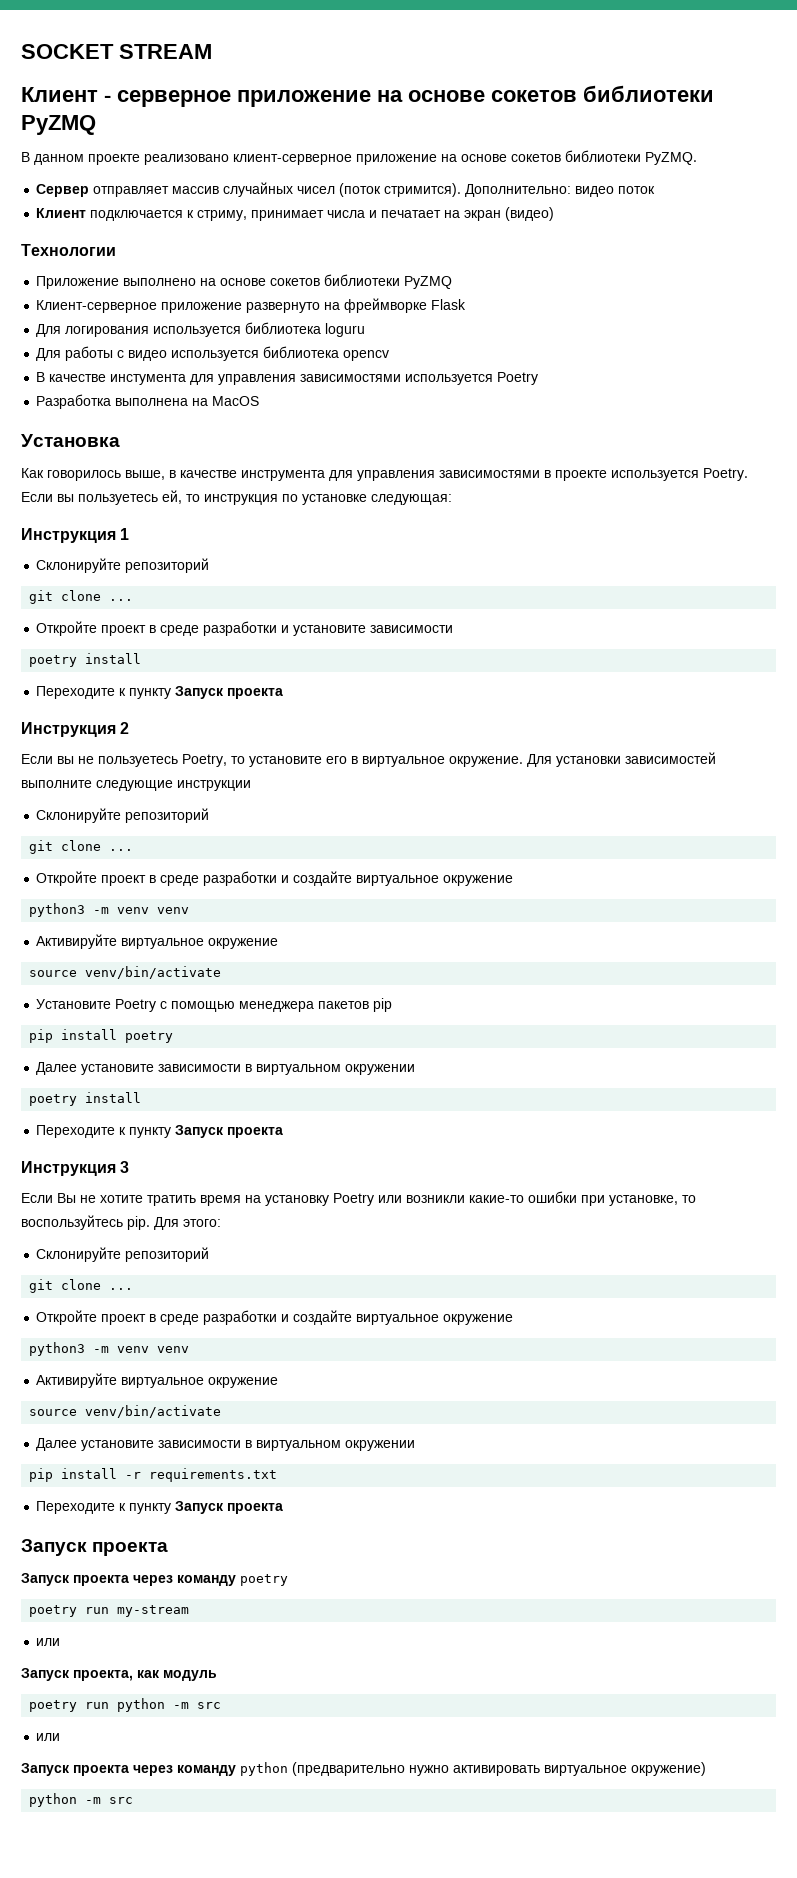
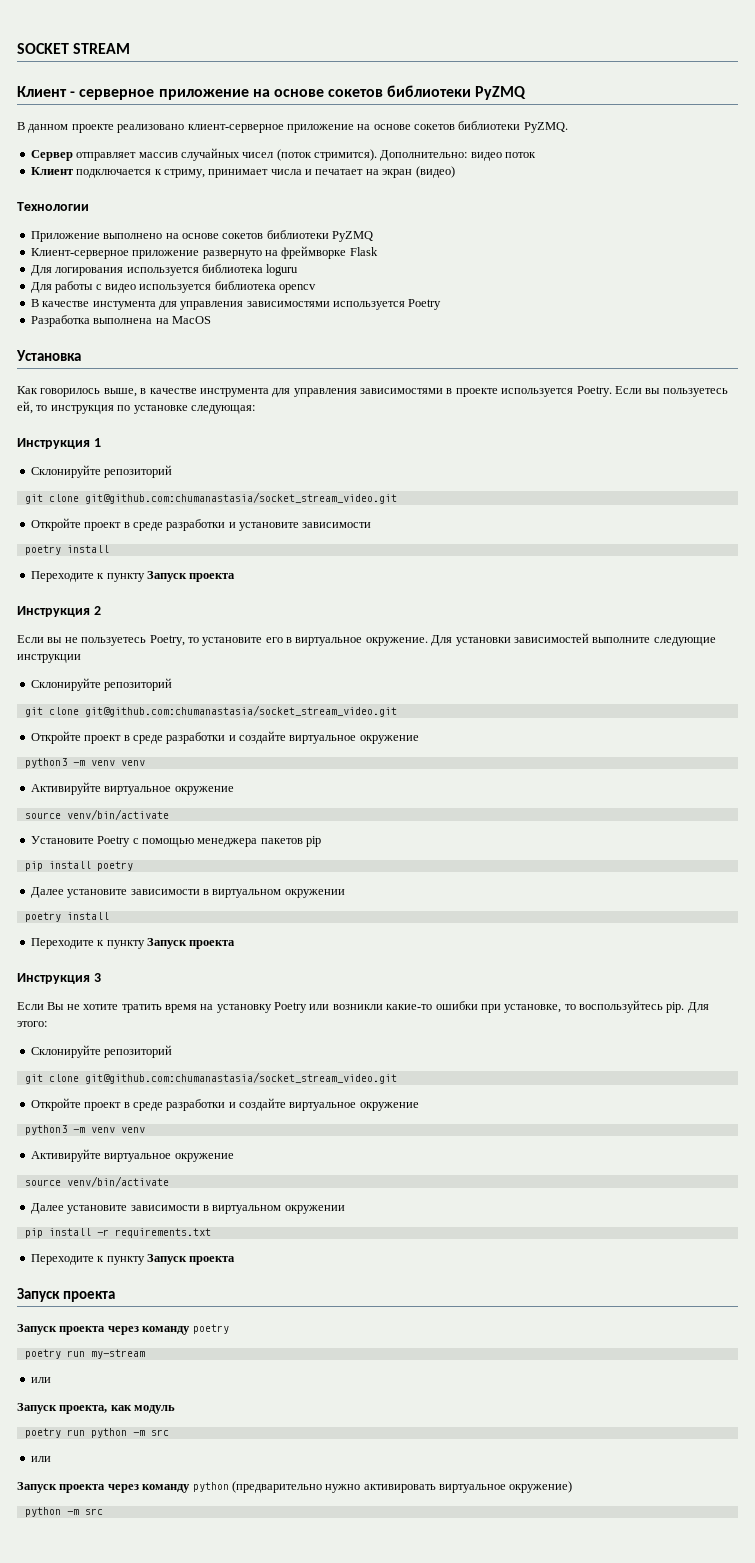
[109,599,134,601] ... -> [84,492,397,504] git@github.com:chumanastasia/socket_stream_video.git
[109,849,134,851] ... -> [84,705,397,717] git@github.com:chumanastasia/socket_stream_video.git
[109,1288,134,1290] ... -> [84,1072,397,1084] git@github.com:chumanastasia/socket_stream_video.git

